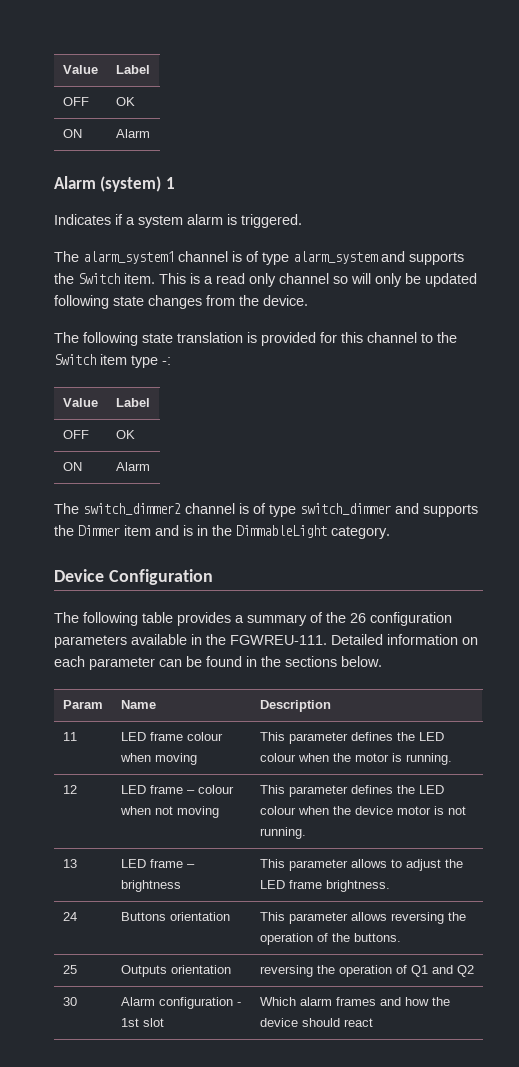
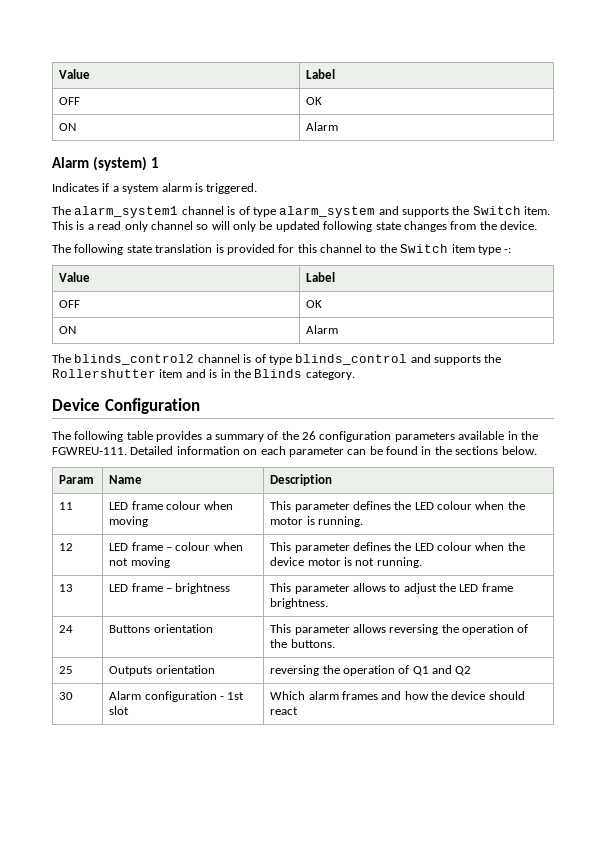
[83,503,478,517] [54,525,120,536] switch_dimmer2 channel is of type switch_dimmer and supports the Dimmer -> [74,354,502,365] [52,369,156,378] blinds_control2 channel is of type blinds_control and supports the Rollershutter
[236,525,327,538] DimmableLight -> [254,369,303,378] Blinds

